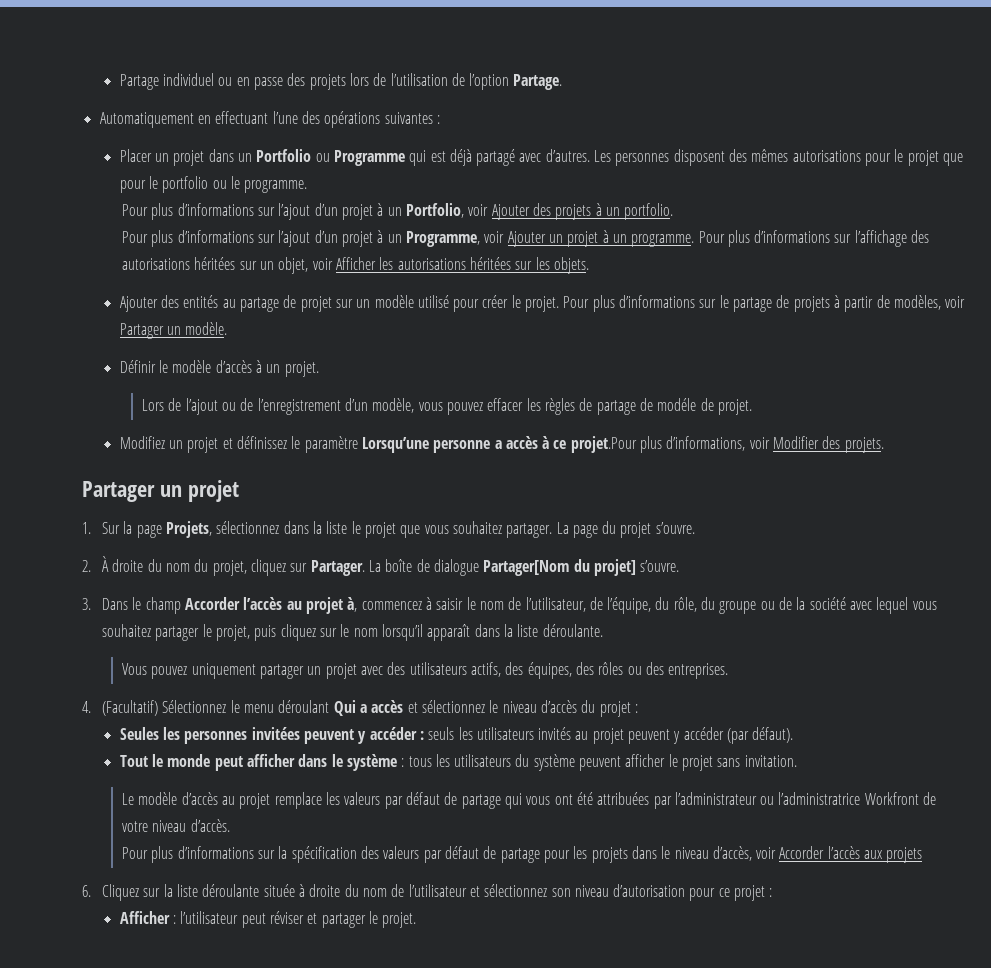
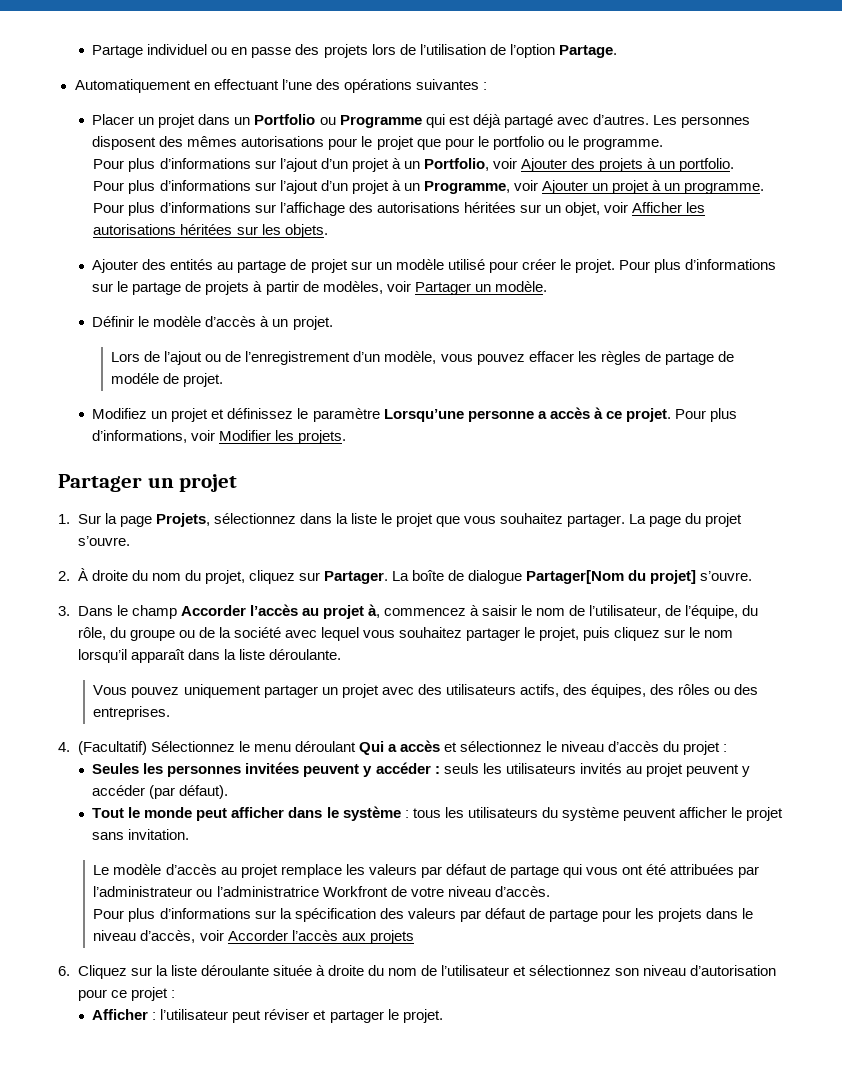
[570,436,637,453] projet.Pour -> [625,408,706,422] projet. Pour
[822,436,841,449] des -> [275,430,295,441] les

